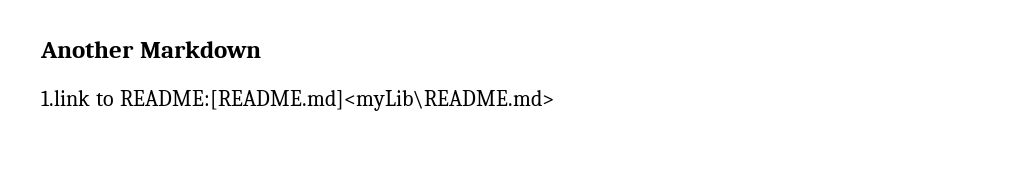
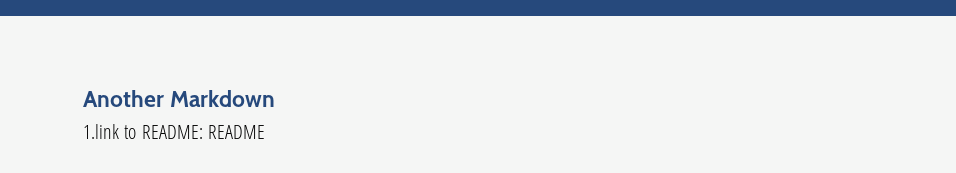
[119,90,554,111] README:[README.md]<myLib\README.md> -> [141,125,265,139] README: README

